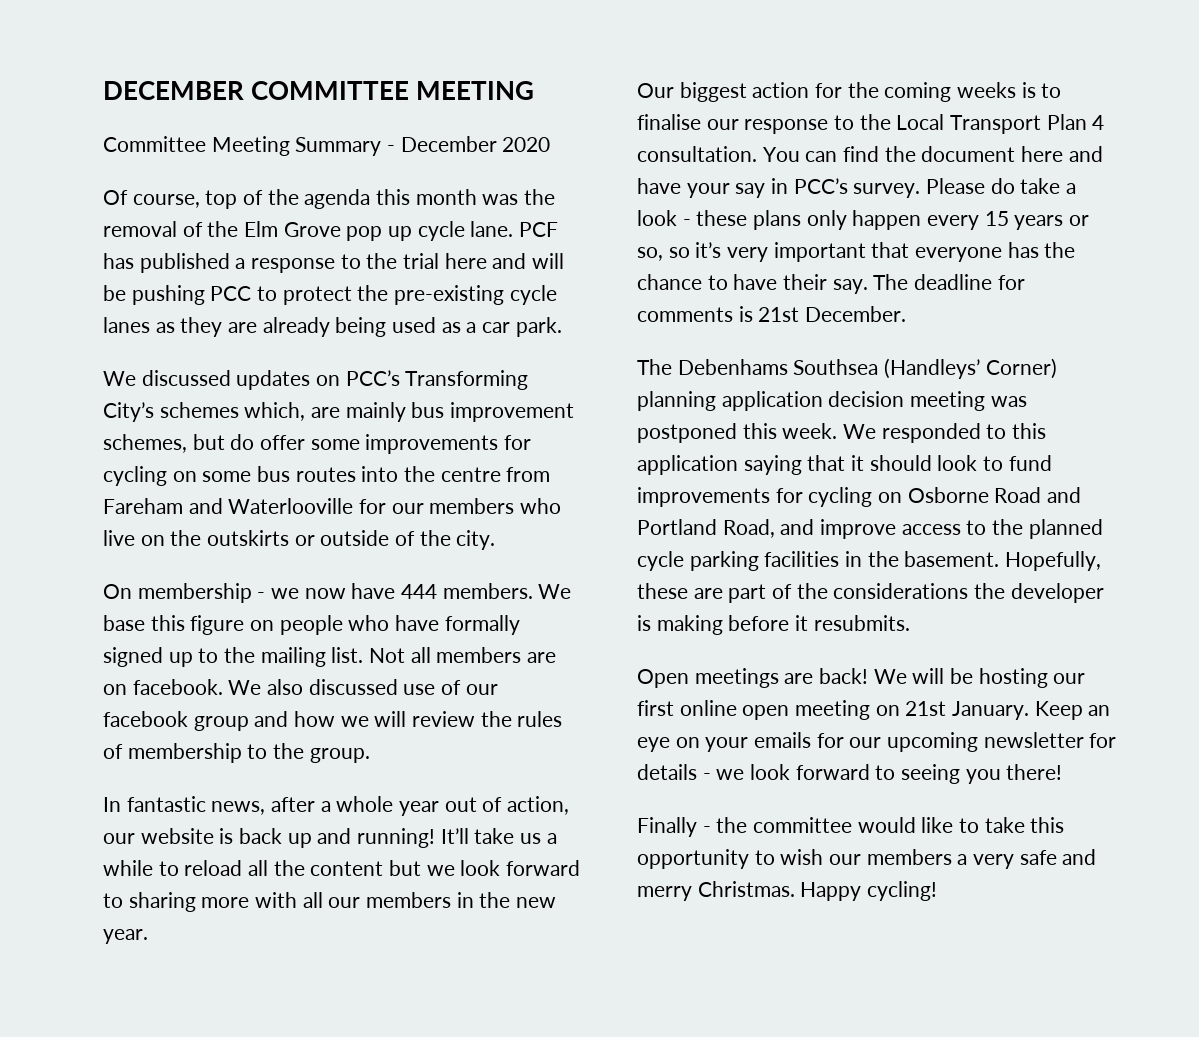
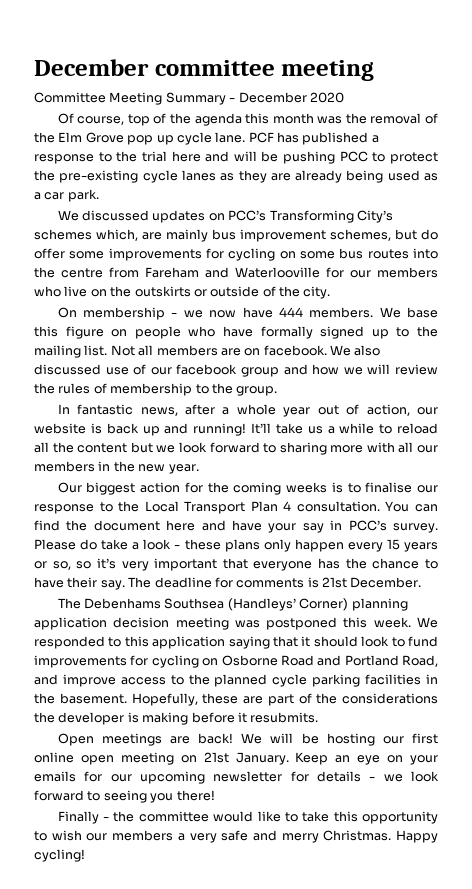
[103,81,534,100] DECEMBER COMMITTEE MEETING -> [34,59,375,81] December committee meeting

